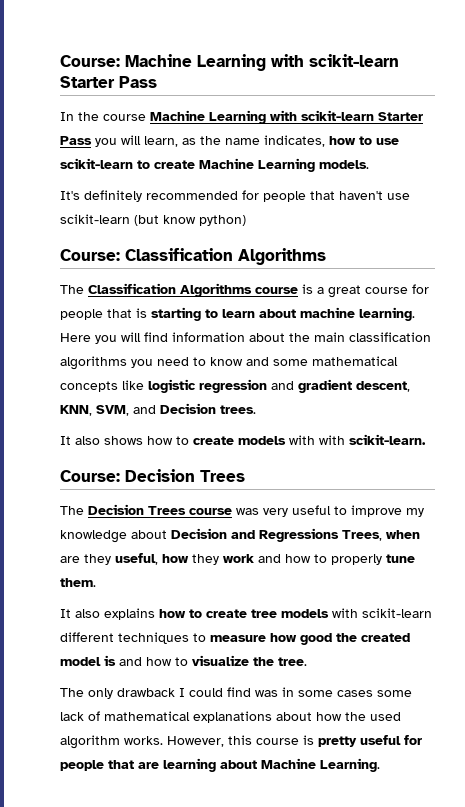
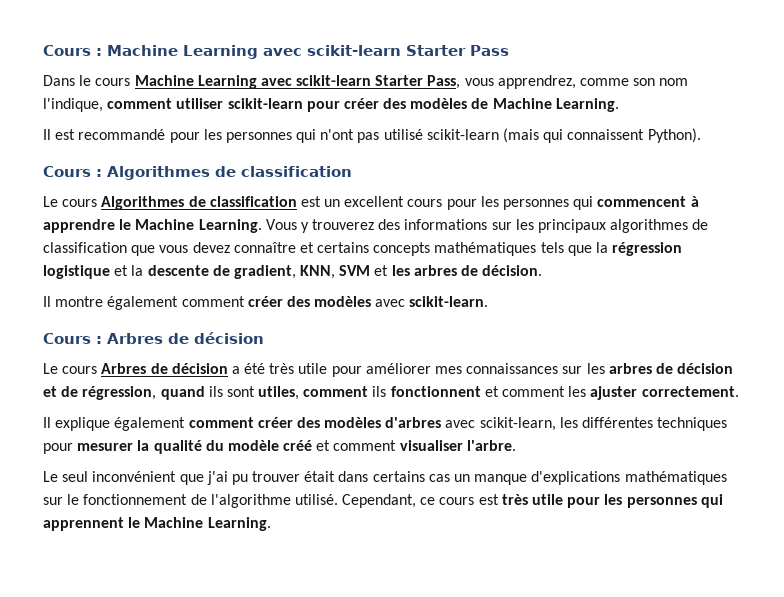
[60,54,304,71] Course: Machine Learning with -> [43,45,302,59] Cours : Machine Learning avec
[60,110,423,124] [60,135,399,147] [60,158,369,172] [60,190,410,202] [60,214,246,226] [60,248,326,265] [60,283,429,298] [60,307,415,321] [60,332,431,344] [60,356,398,370] [60,379,410,393] [60,403,256,416] [60,434,426,445] [60,469,245,482] [60,504,424,517] [60,528,420,543] [60,553,415,565] [60,578,96,587] [60,608,432,620] [60,632,410,645] [60,655,307,666] [60,687,412,699] [60,711,401,723] [60,735,422,749] [60,758,257,772] In the course Machine Learning with scikit-learn Starter Pass you will learn, as the name indicates, how to use scikit-learn to create Machine Learning models. // It's definitely recommended for people that haven't use scikit-learn (but know python) // Course: Classification Algorithms // The Classification Algorithms course is a great course for people that is starting to learn about machine learning. Here you will find information about the main classification algorithms you need to know and some mathematical concepts like logistic regression and gradient descent, KNN, SVM, and Decision trees. // It also shows how to create models with with scikit-learn. // Course: Decision Trees // The Decision Trees course was very useful to improve my knowledge about Decision and Regressions Trees, when are they useful, how they work and how to properly tune them. // It also explains how to create tree models with scikit-learn different techniques to measure how good the created model is and how to visualize the tree. // The only drawback I could find was in some cases some lack of mathematical explanations about how the used algorithm works. However, this course is pretty useful for people that are learning about -> [43,75,689,89] [43,98,619,112] [43,128,701,143] [43,166,352,180] [43,196,699,210] [43,219,709,233] [43,242,683,256] [43,265,543,279] [43,296,489,310] [43,332,264,344] [43,363,734,377] [43,386,739,400] [43,417,728,431] [43,440,516,454] [43,471,727,485] [43,494,723,508] [43,517,141,531] Dans le cours Machine Learning avec scikit-learn Starter Pass, vous apprendrez, comme son nom l'indique, comment utiliser scikit-learn pour créer des modèles de Machine Learning. // Il est recommandé pour les personnes qui n'ont pas utilisé scikit-learn (mais qui connaissent Python). // Cours : Algorithmes de classification // Le cours Algorithmes de classification est un excellent cours pour les personnes qui commencent à apprendre le Machine Learning. Vous y trouverez des informations sur les principaux algorithmes de classification que vous devez connaître et certains concepts mathématiques tels que la régression logistique et la descente de gradient, KNN, SVM et les arbres de décision. // Il montre également comment créer des modèles avec scikit-learn. // Cours : Arbres de décision // Le cours Arbres de décision a été très utile pour améliorer mes connaissances sur les arbres de décision et de régression, quand ils sont utiles, comment ils fonctionnent et comment les ajuster correctement. // Il explique également comment créer des modèles d'arbres avec scikit-learn, les différentes techniques pour mesurer la qualité du modèle créé et comment visualiser l'arbre. // Le seul inconvénient que j'ai pu trouver était dans certains cas un manque d'explications mathématiques sur le fonctionnement de l'algorithme utilisé. Cependant, ce cours est très utile pour les personnes qui apprennent le

